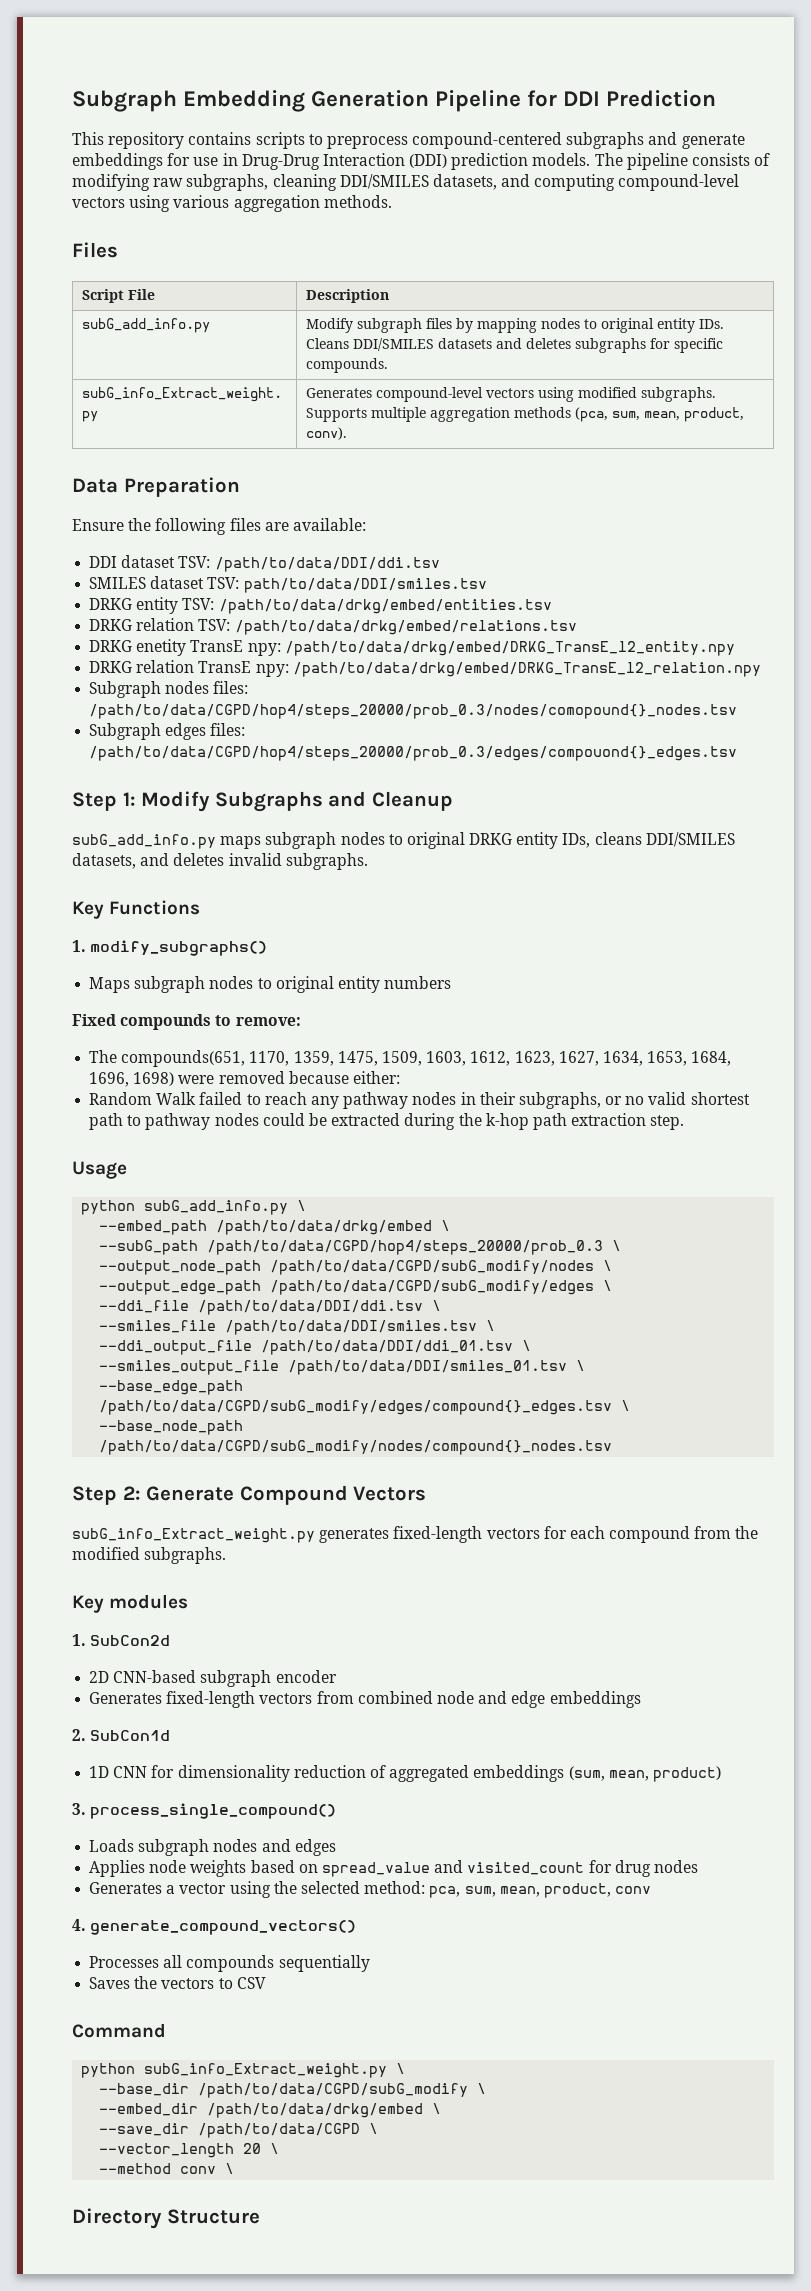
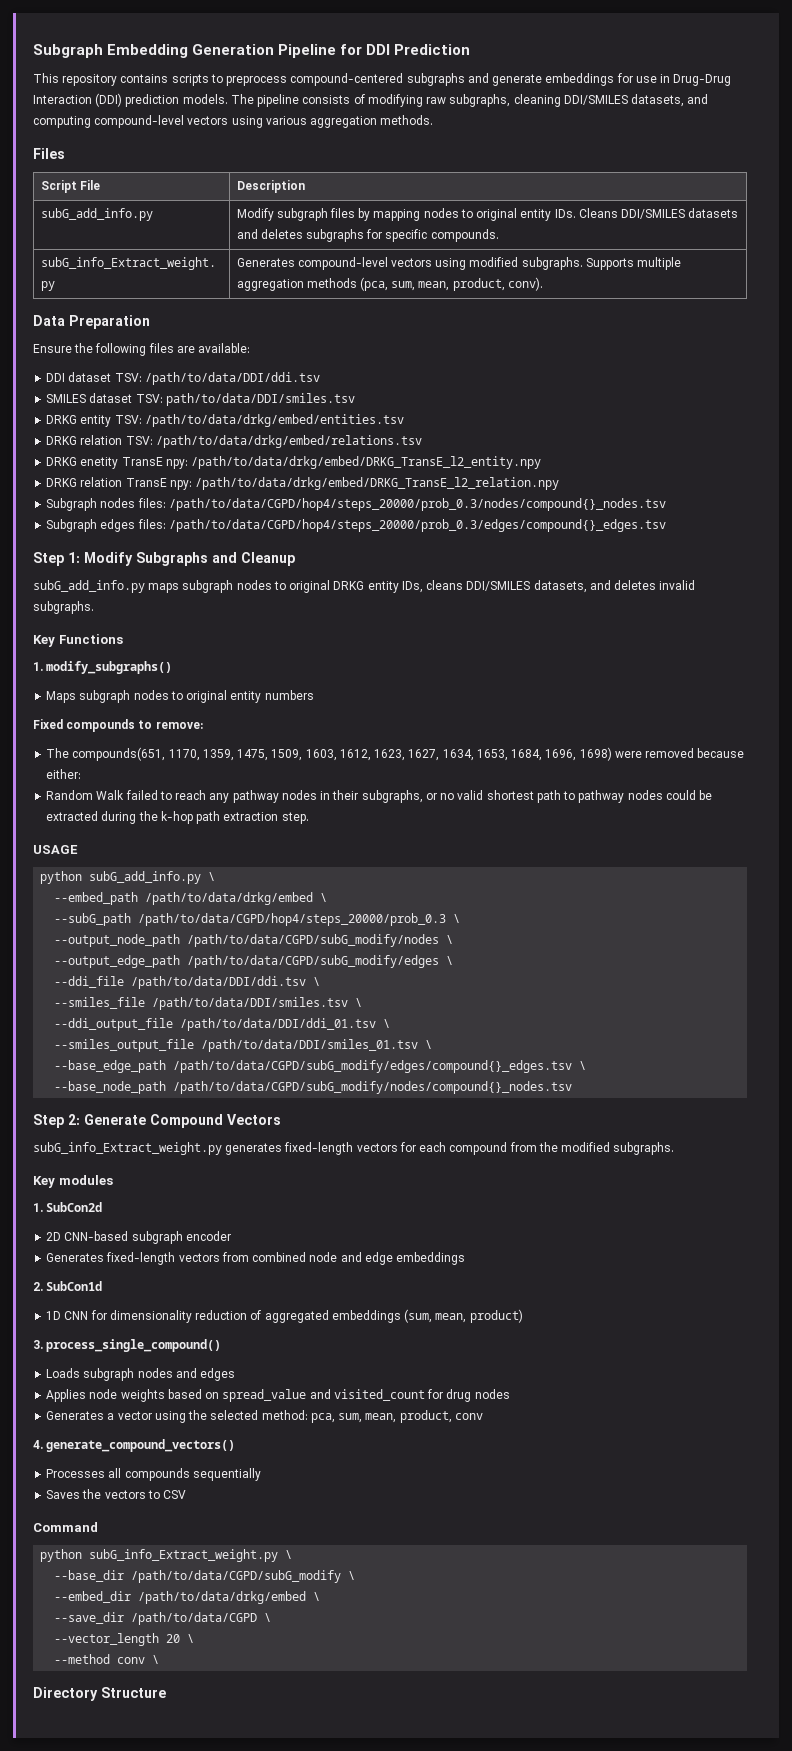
[89,704,738,719] /path/to/data/CGPD/hop4/steps_20000/prob_0.3/nodes/comopound{}_nodes.tsv -> [168,498,666,511] /path/to/data/CGPD/hop4/steps_20000/prob_0.3/nodes/compound{}_nodes.tsv
[89,746,738,761] /path/to/data/CGPD/hop4/steps_20000/prob_0.3/edges/compouond{}_edges.tsv -> [168,519,666,532] /path/to/data/CGPD/hop4/steps_20000/prob_0.3/edges/compound{}_edges.tsv
[72,1161,127,1179] Usage -> [33,845,78,854] USAGE

